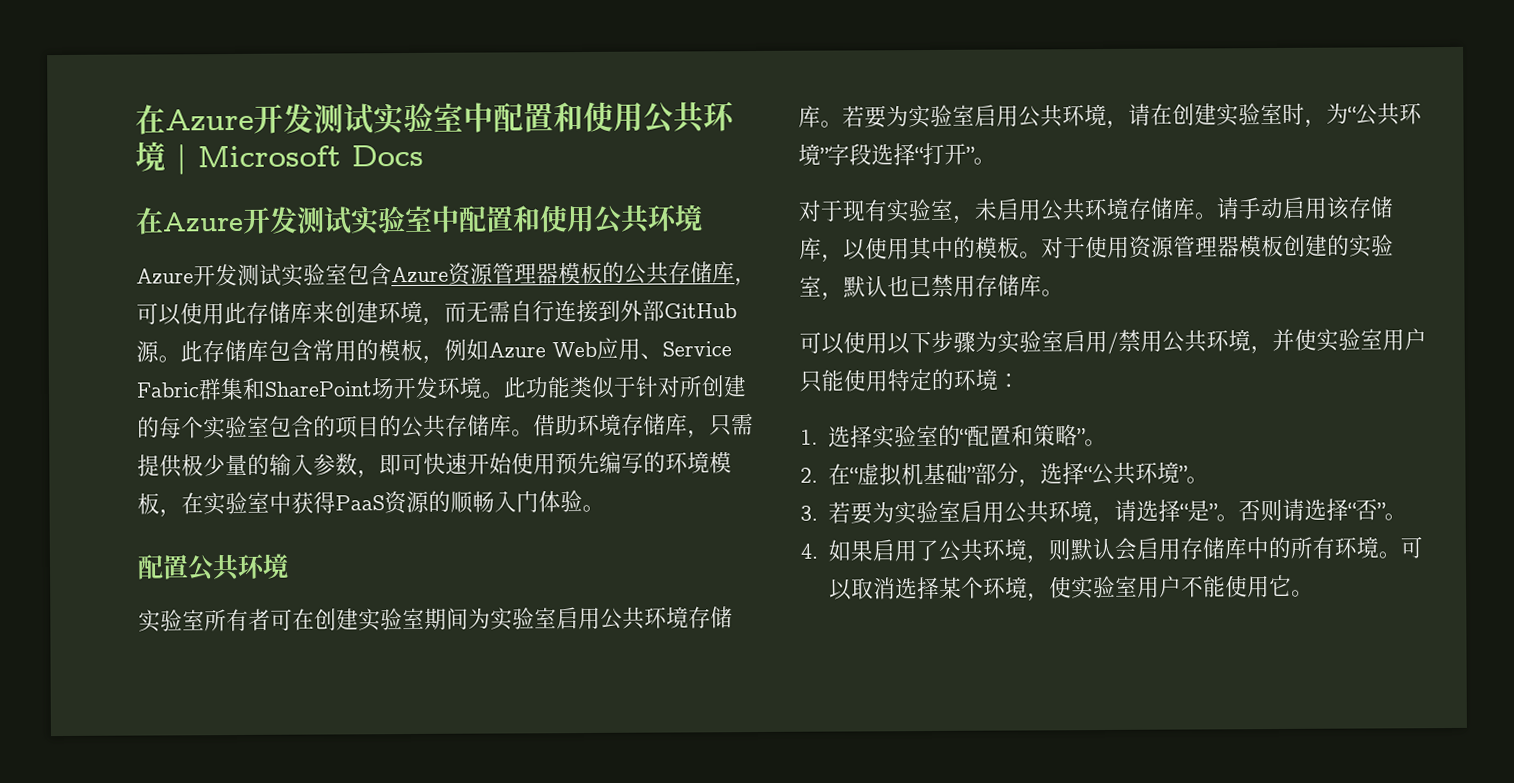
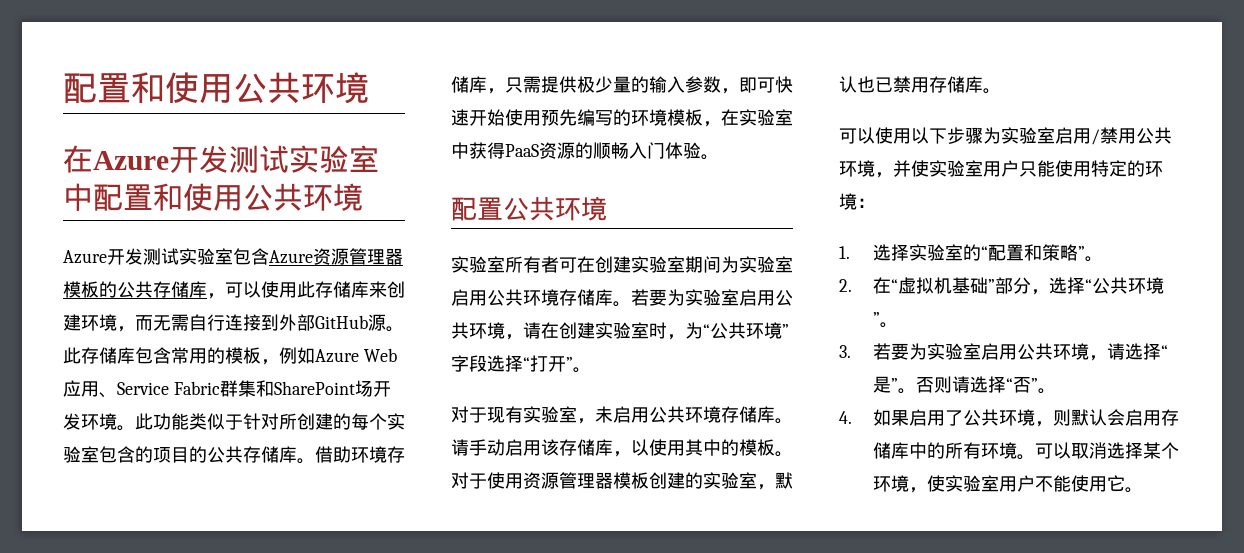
[135,101,736,136] [135,141,424,175] 在Azure开发测试实验室中配置和使用公共环境 | Microsoft Docs -> [63,72,369,104] 配置和使用公共环境

